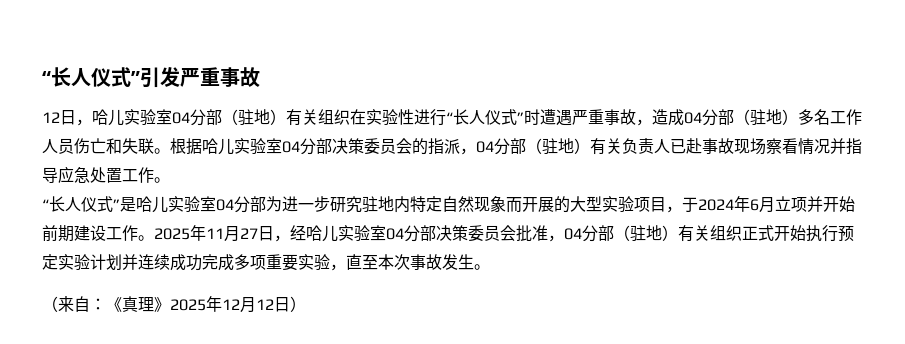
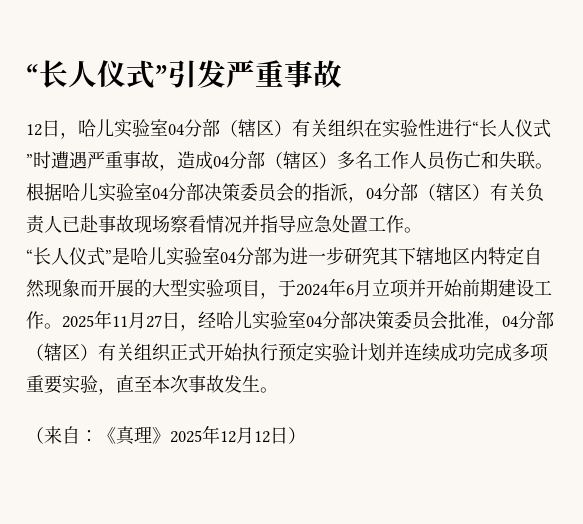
[238,109,270,125] 驻地 -> [238,119,274,137] 辖区
[750,109,782,125] 驻地 -> [283,151,319,169] 辖区
[542,138,574,154] 驻地 -> [436,183,472,201] 辖区
[362,196,394,212] 驻地 -> [380,247,470,266] 其下辖地区
[630,225,662,241] 驻地 -> [44,343,80,361] 辖区

